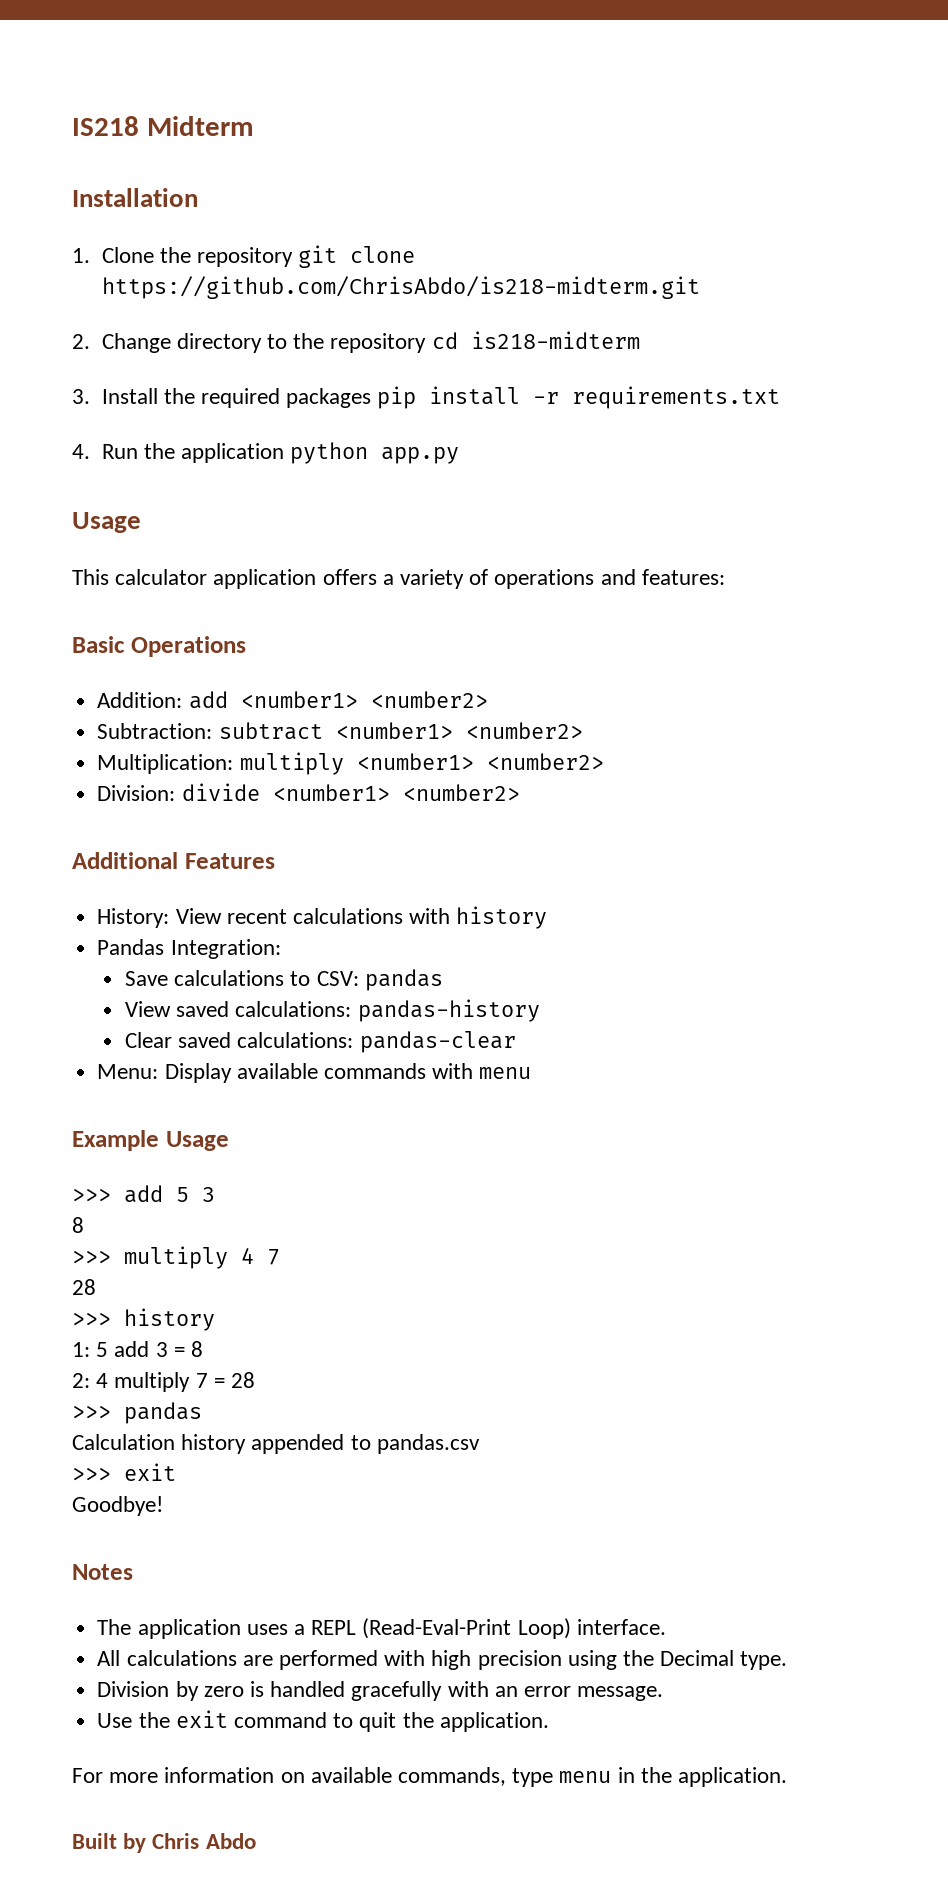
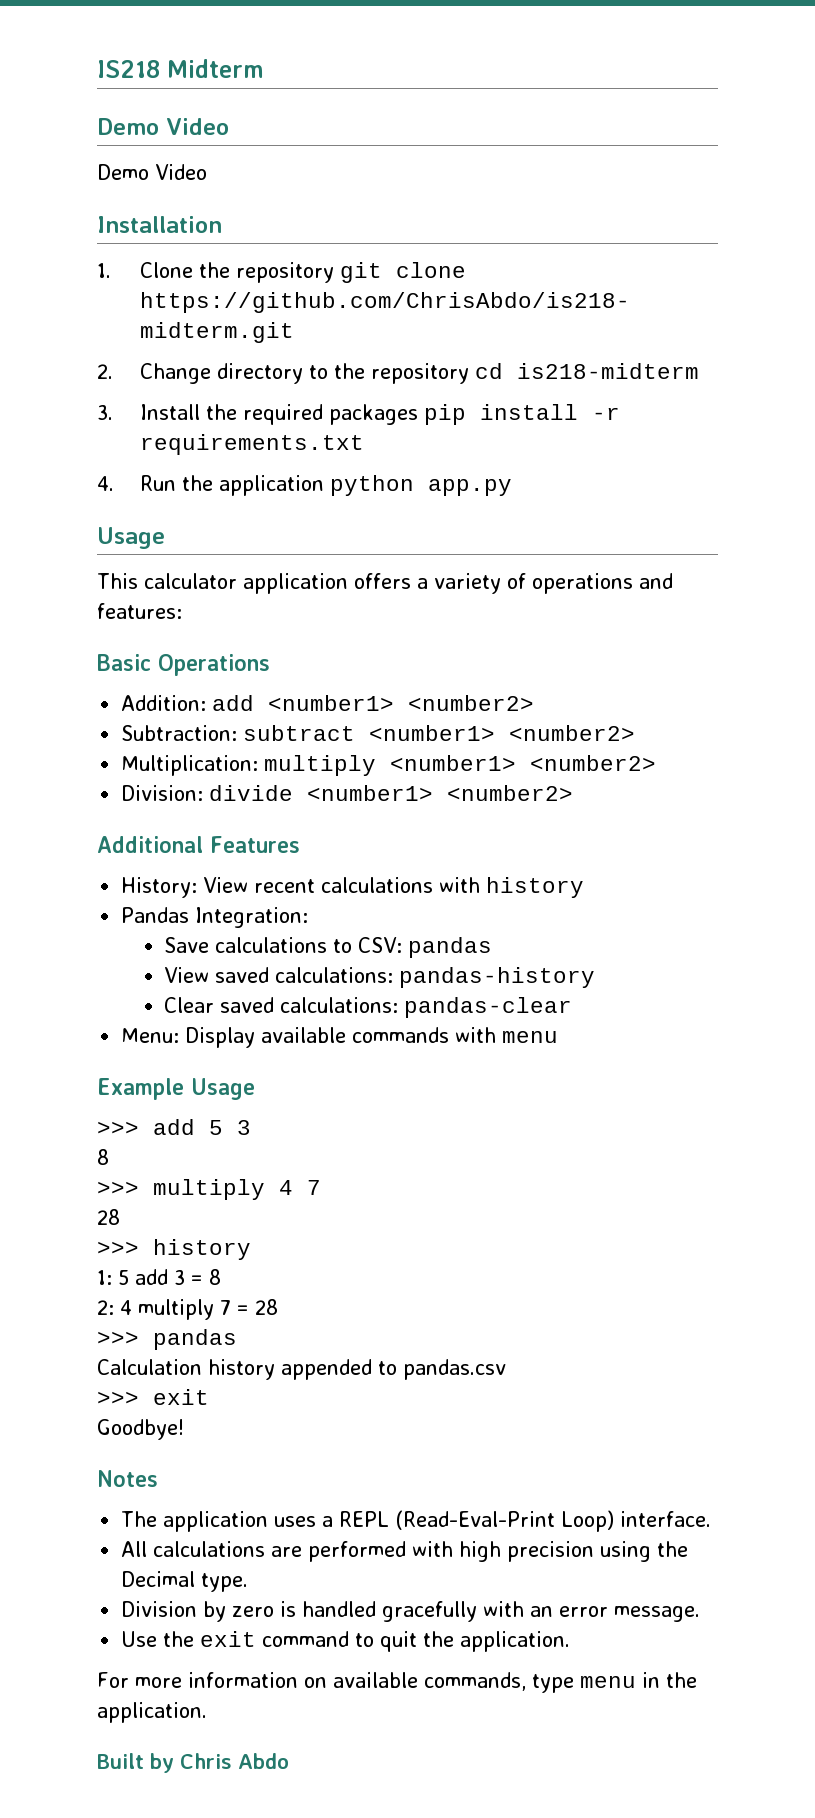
(254, 126) none -> [97,118,229,135] [97,164,207,180] // Demo Video // Demo Video

